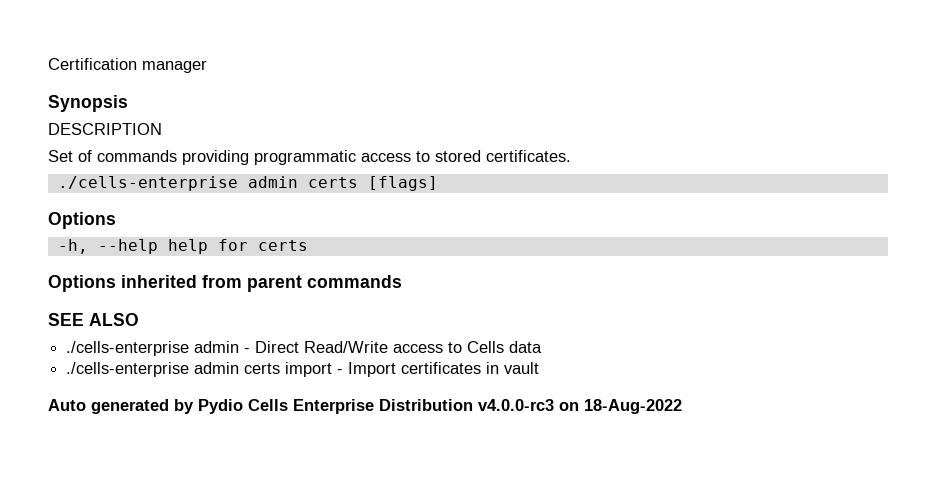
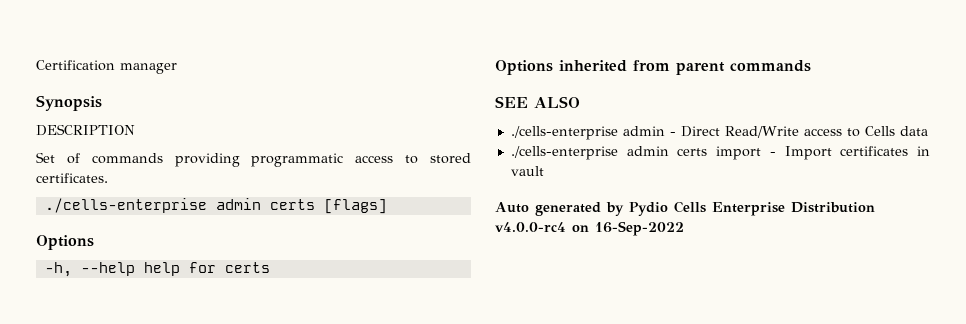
[478,399,682,414] v4.0.0-rc3 on 18-Aug-2022 -> [495,221,684,236] v4.0.0-rc4 on 16-Sep-2022

